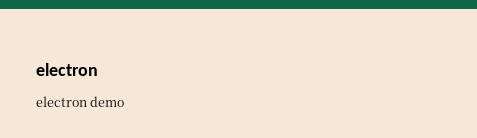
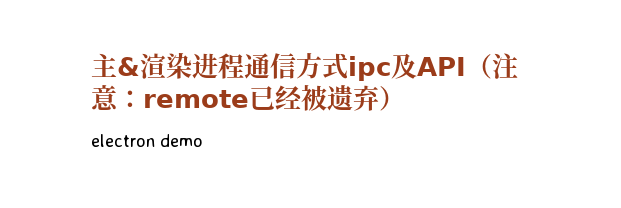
[36,63,98,76] electron -> [91,52,518,81] [91,85,405,111] 主&渲染进程通信方式ipc及API（注意：remote已经被遗弃）

